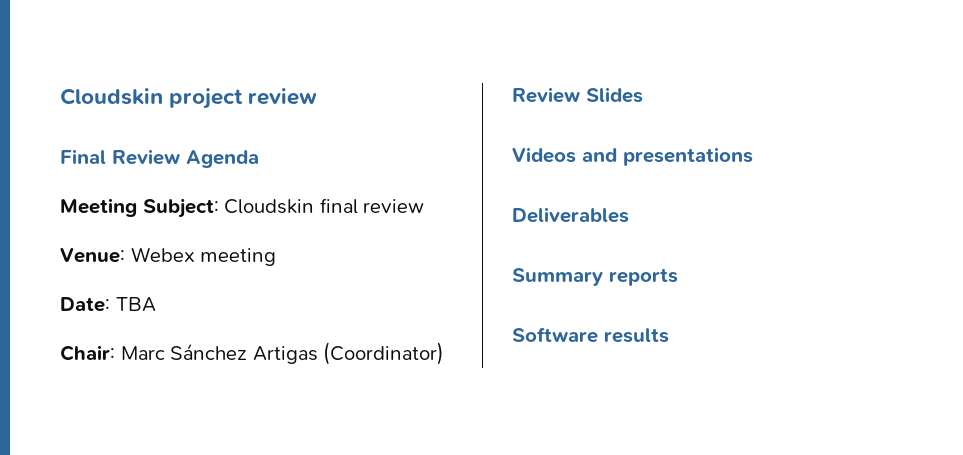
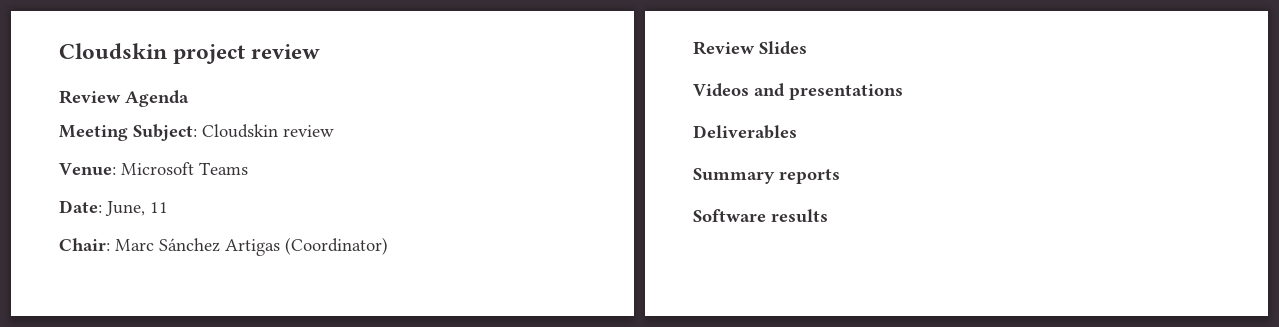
[60,149,106,164] Final -> (321, 51) none
[319,198,358,214] final -> (278, 131) none
[130,247,277,266] Webex meeting -> [121,162,248,175] Microsoft Teams
[115,297,156,312] TBA -> [105,201,168,216] June, 11

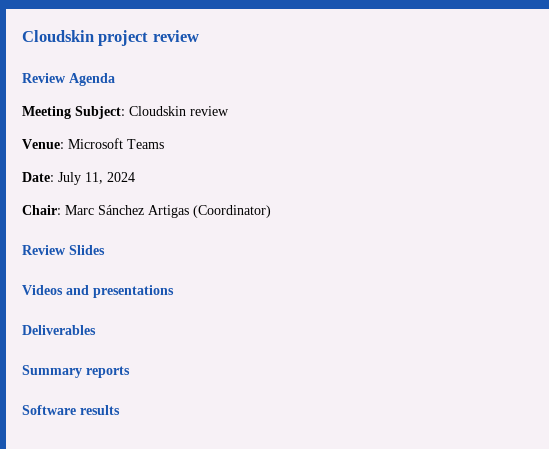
[105,201,168,216] June, 11 -> [58,172,135,185] July 11, 2024

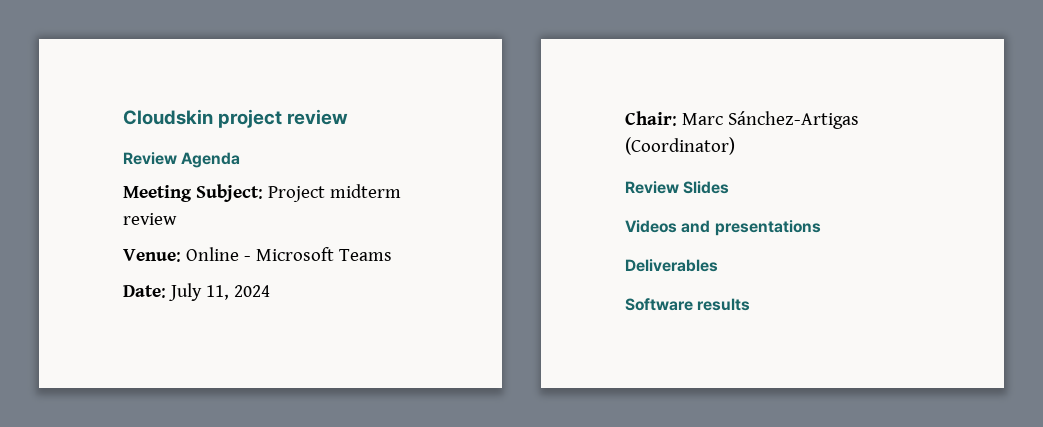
[129,106,186,116] Cloudskin -> [267,184,401,202] Project midterm
(64, 144) none -> [185,247,251,261] Online -
[98,205,189,218] Sánchez Artigas -> [727,111,859,129] Sánchez-Artigas
[22,365,130,378] // Summary reports -> (718, 265) none

